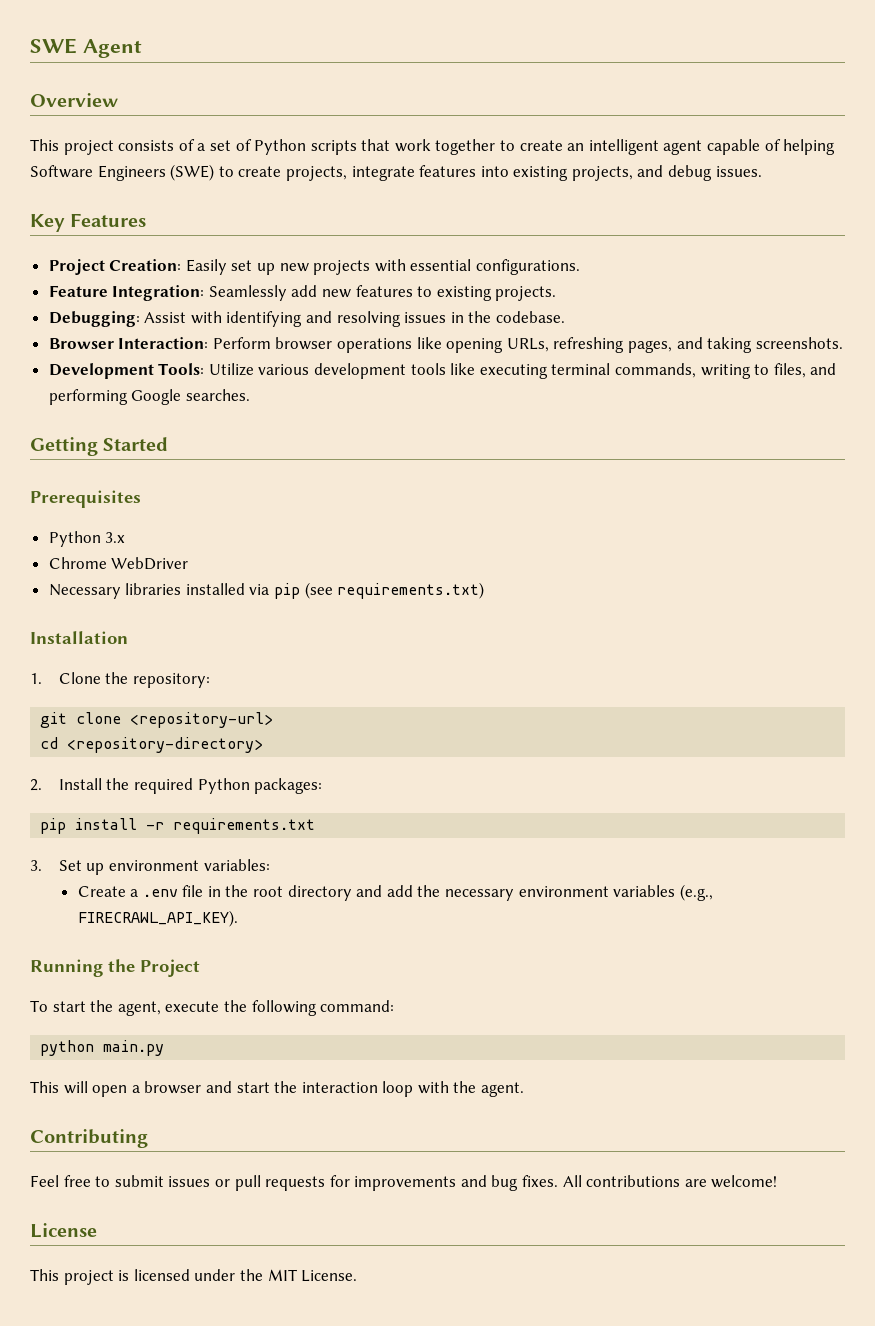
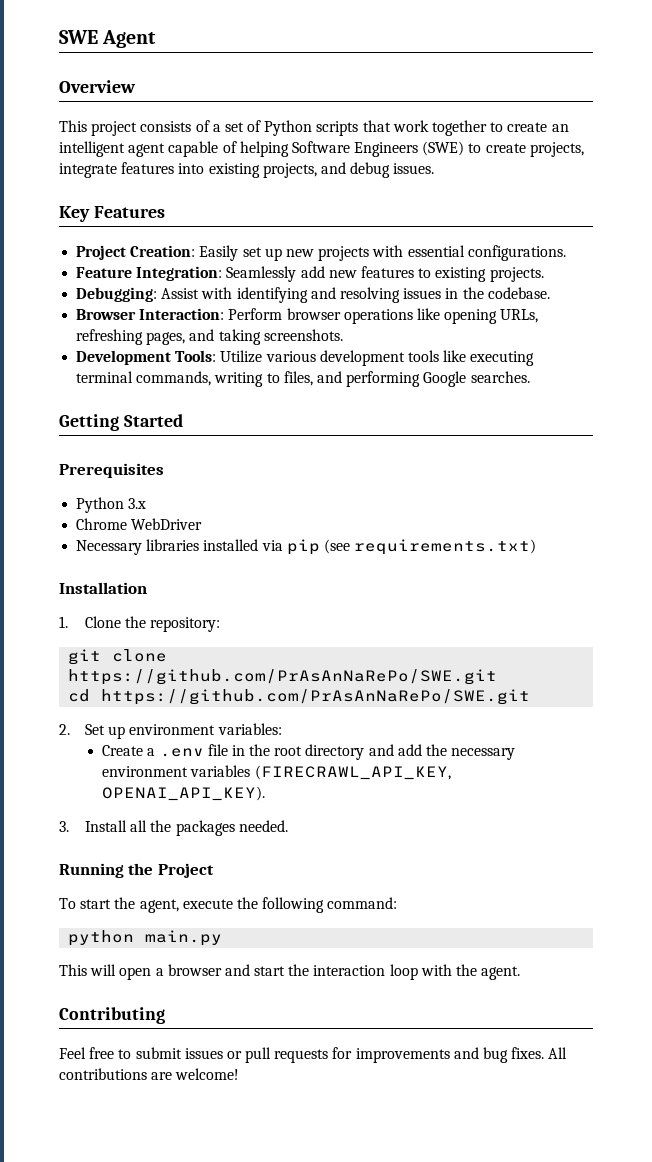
[130,712,274,728] <repository-url> -> [68,669,498,685] https://github.com/PrAsAnNaRePo/SWE.git
[67,737,264,753] [30,778,323,794] [40,818,316,834] [30,860,42,871] <repository-directory> // 2. Install the required Python packages: // pip install -r requirements.txt // 3. -> [101,689,531,705] [59,724,70,735] https://github.com/PrAsAnNaRePo/SWE.git // 2.
[679,884,713,901] [77,910,238,927] (e.g., FIRECRAWL_API_KEY). -> [254,765,451,780] [102,786,266,801] [59,820,288,836] (FIRECRAWL_API_KEY, OPENAI_API_KEY). // 3. Install all the packages needed.
[30,1223,97,1238] [30,1269,358,1285] // License // This project is licensed under the MIT License. -> (240, 1074) none

